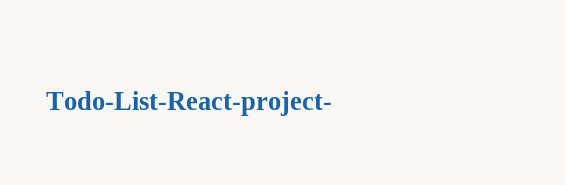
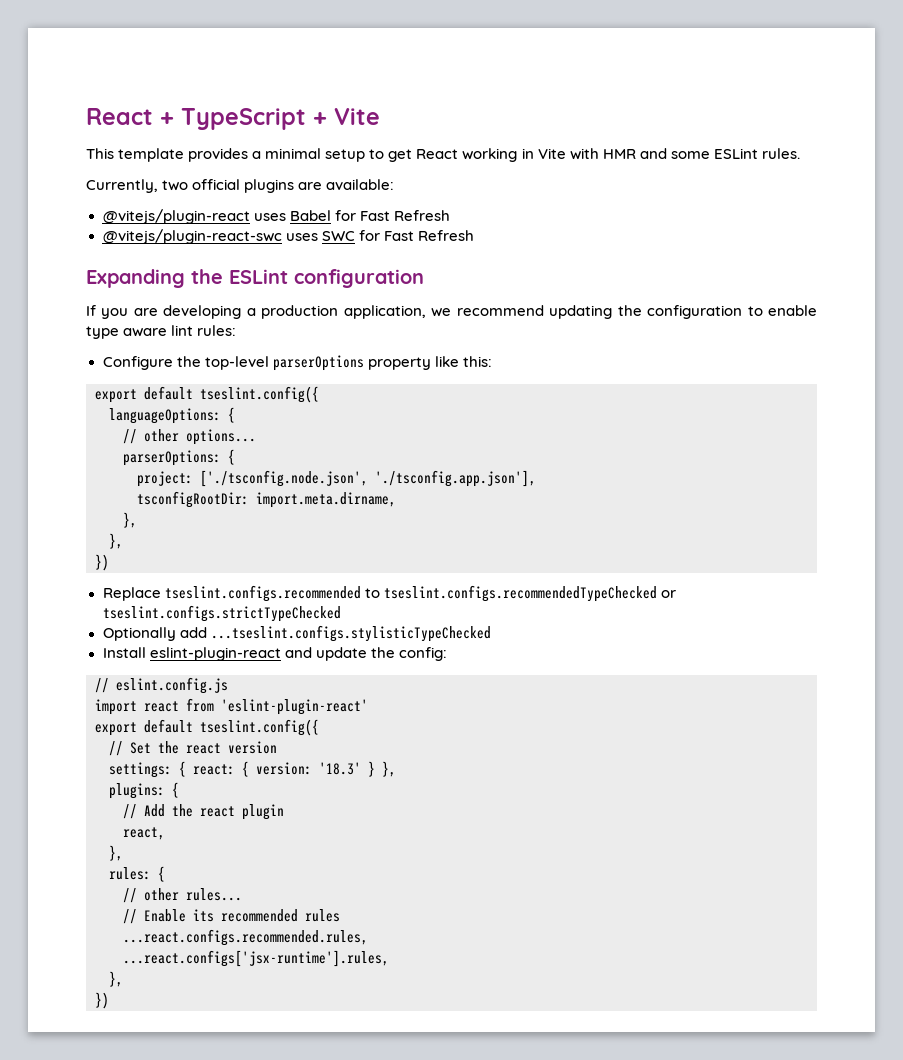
[46,91,332,116] Todo-List-React-project- -> [86,108,380,130] [86,148,800,162] [86,179,395,193] [102,209,450,224] [102,229,474,244] [86,269,424,288] [86,305,817,319] [86,325,237,339] [102,355,492,371] [95,386,319,403] [109,407,235,424] [123,429,256,445] [123,449,235,466] [137,470,536,487] [137,491,396,508] [123,512,137,528] [109,533,123,549] [95,554,109,571] [102,585,676,602] [102,605,341,622] [102,625,491,642] [102,647,447,661] [95,677,228,694] [95,698,368,715] [95,719,319,736] [109,741,277,756] [109,761,396,778] [109,782,179,799] [123,804,284,820] [123,827,165,840] [109,845,123,861] [109,866,165,882] [123,888,242,903] [123,909,340,924] [123,929,368,946] [123,950,389,967] [109,971,123,987] [95,992,109,1009] React + TypeScript + Vite // This template provides a minimal setup to get React working in Vite with HMR and some ESLint rules. // Currently, two official plugins are available: // @vitejs/plugin-react uses Babel for Fast Refresh // @vitejs/plugin-react-swc uses SWC for Fast Refresh // Expanding the ESLint configuration // If you are developing a production application, we recommend updating the configuration to enable type aware lint rules: // Configure the top-level parserOptions property like this: // export default tseslint.config({ // languageOptions: { // // other options... // parserOptions: { // project: ['./tsconfig.node.json', './tsconfig.app.json'], // tsconfigRootDir: import.meta.dirname, // }, // }, // }) // Replace tseslint.configs.recommended to tseslint.configs.recommendedTypeChecked or tseslint.configs.strictTypeChecked // Optionally add ...tseslint.configs.stylisticTypeChecked // Install eslint-plugin-react and update the config: // // eslint.config.js // import react from 'eslint-plugin-react' // export default tseslint.config({ // // Set the react version // settings: { react: { version: '18.3' } }, // plugins: { // // Add the react plugin // react, // }, // rules: { // // other rules... // // Enable its recommended rules // ...react.configs.recommended.rules, // ...react.configs['jsx-runtime'].rules, // }, // })

